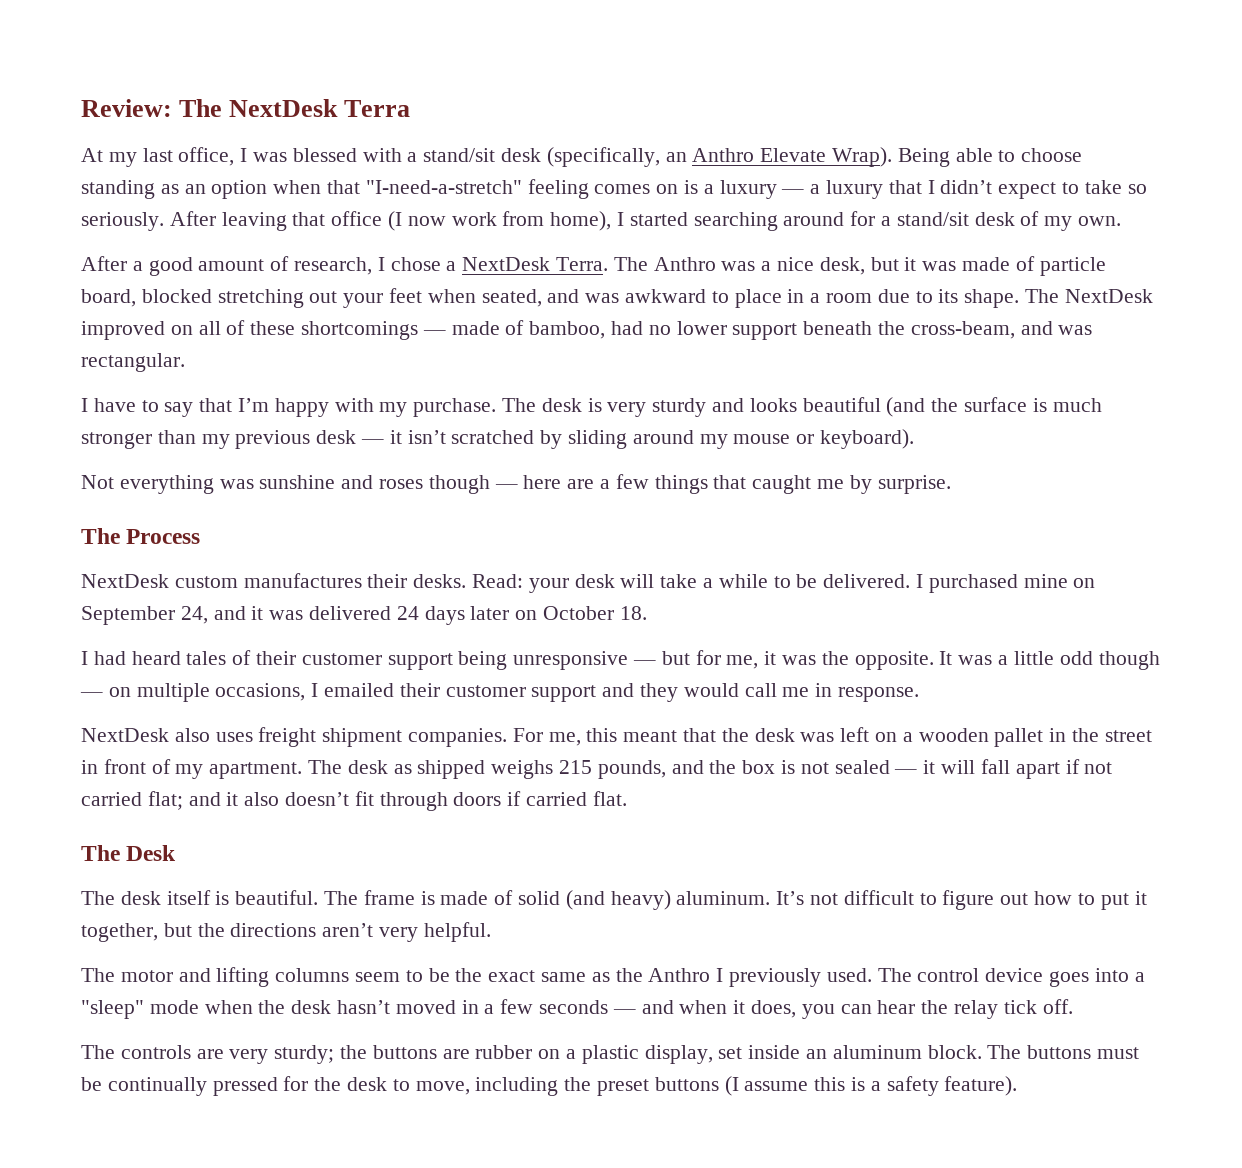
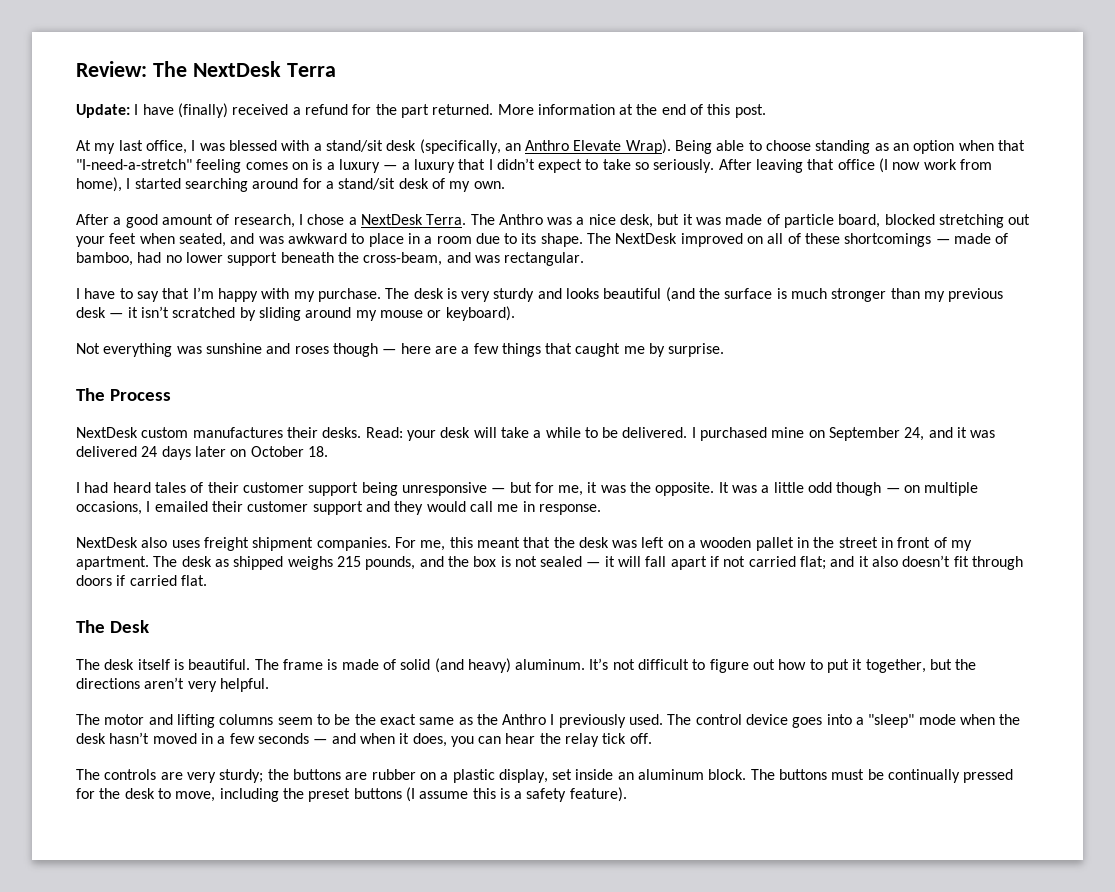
(411, 108) none -> [76,103,766,118] // Update: I have (finally) received a refund for the part returned. More information at the end of this post.

